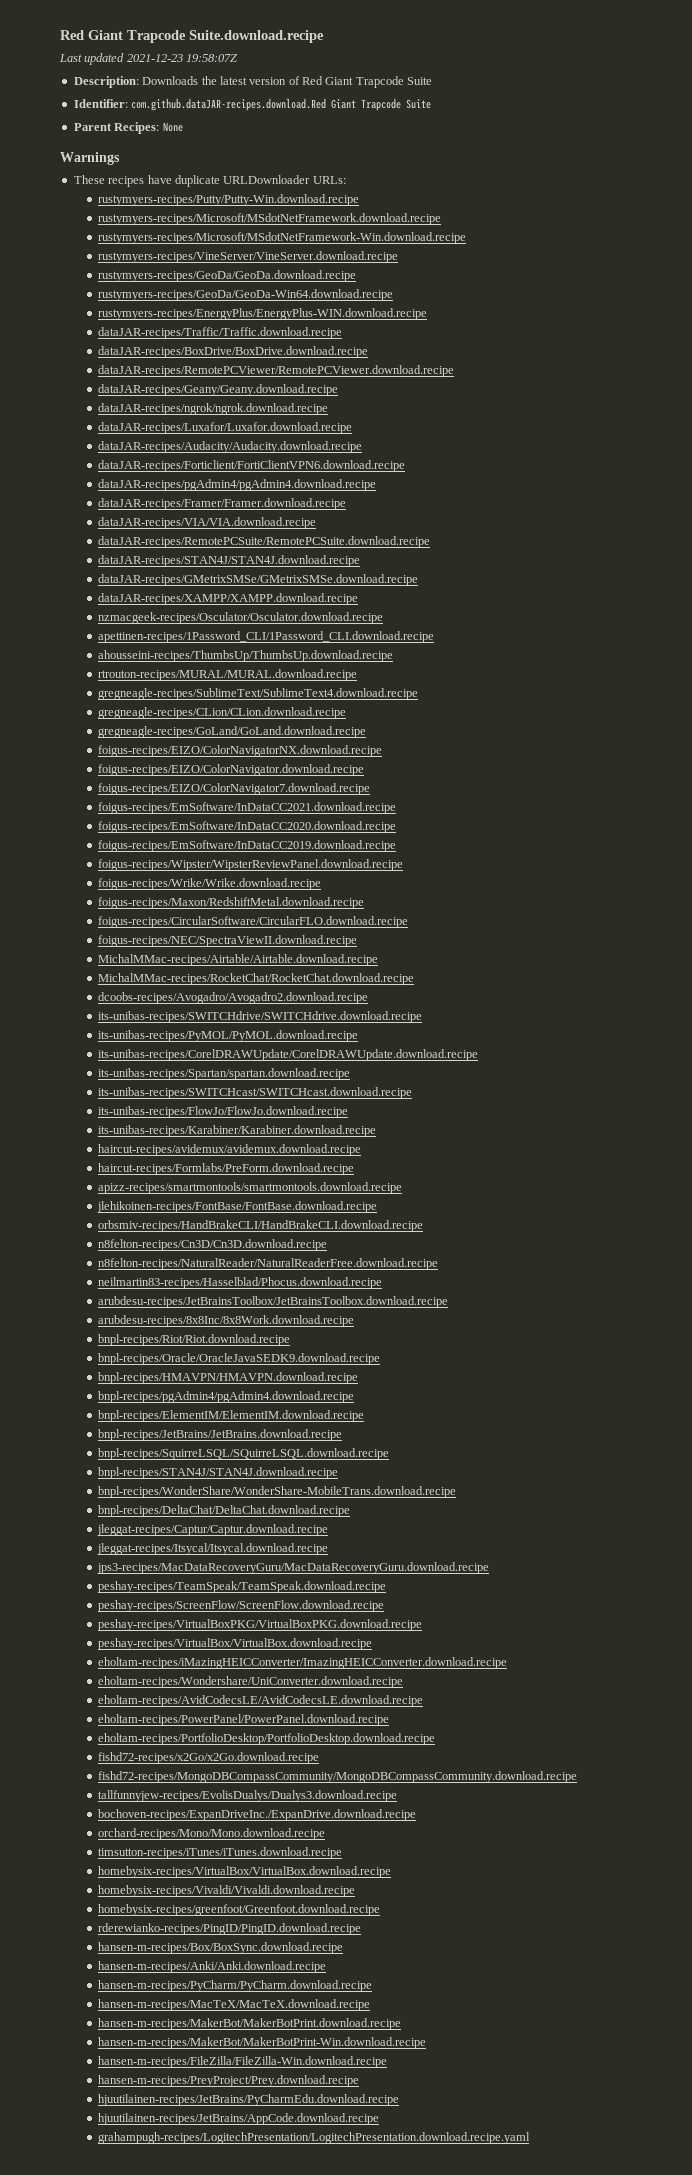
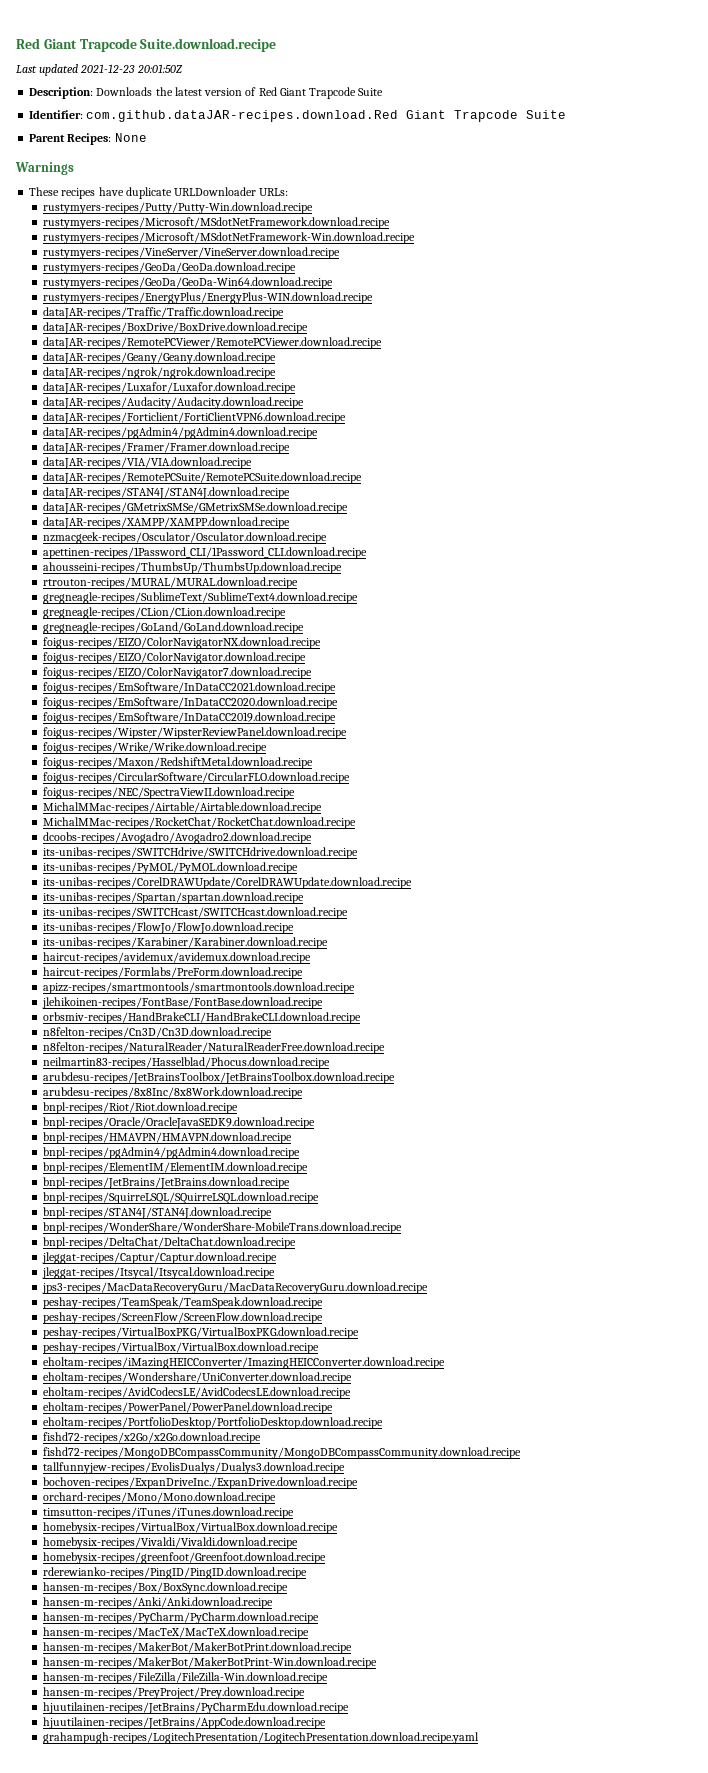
[186,54,239,62] 19:58:07Z -> [136,64,183,73] 20:01:50Z

